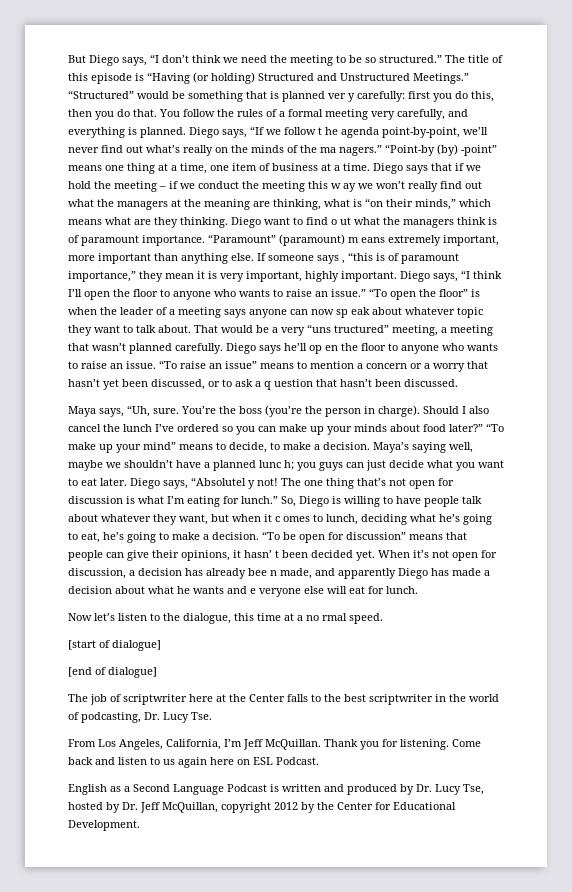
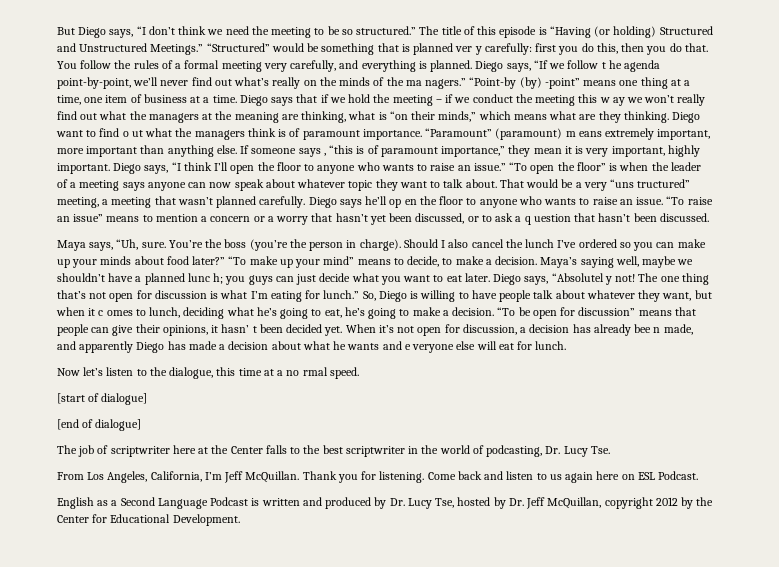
[336,307,370,318] sp eak -> [234,179,264,191] speak

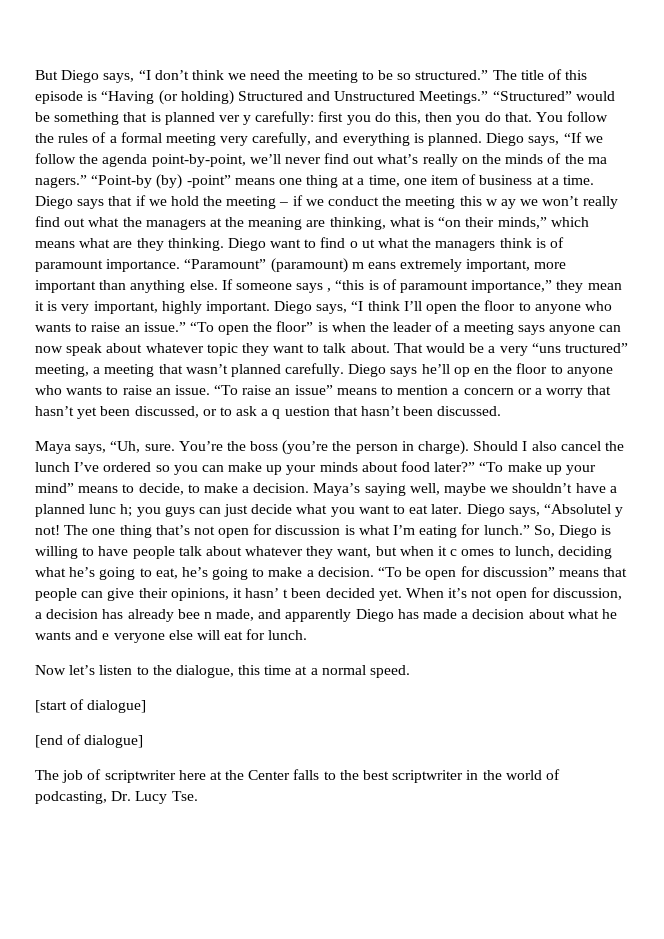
[601,60,622,69] t he -> [79,154,99,164] the
[286,367,328,376] no rmal -> [321,665,366,675] normal
[57,471,699,483] [57,497,714,509] [57,514,240,526] // From Los Angeles, California, I’m Jeff McQuillan. Thank you for listening. Come back and listen to us again here on ESL Podcast. // English as a Second Language Podcast is written and produced by Dr. Lucy Tse, hosted by Dr. Jeff McQuillan, copyright 2012 by the Center for Educational Development. -> (198, 796) none

